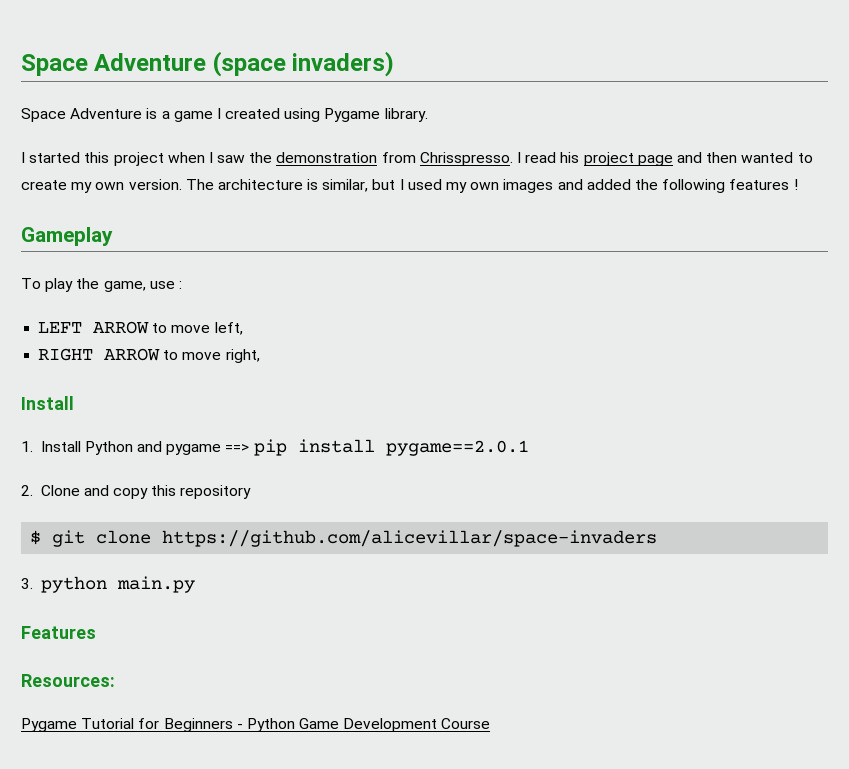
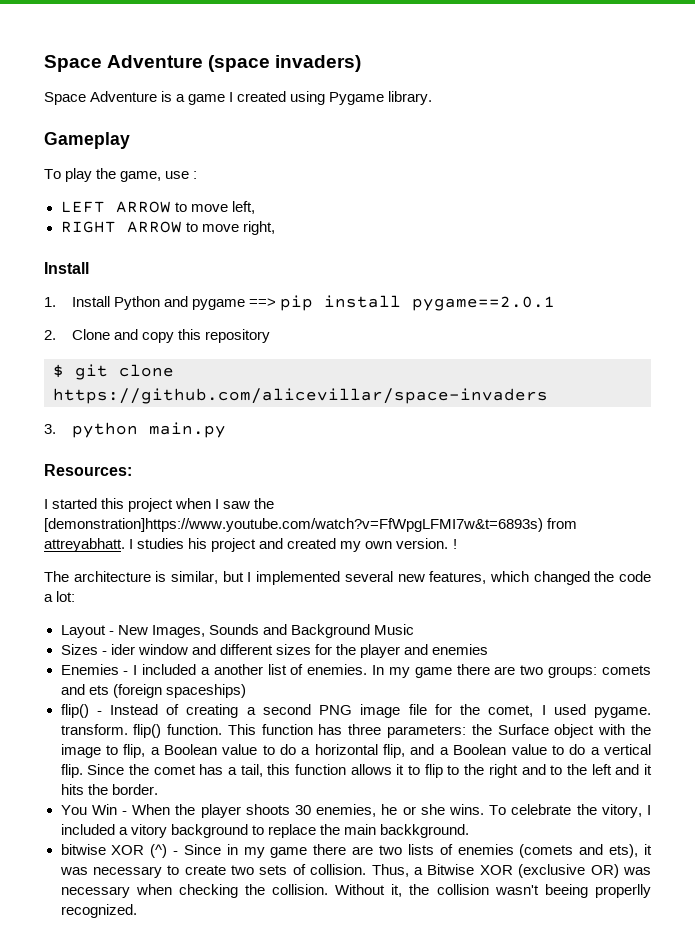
[21,152,813,166] [21,179,798,193] // I started this project when I saw the demonstration from Chrisspresso. I read his project page and then wanted to create my own version. The architecture is similar, but I used my own images and added the following features ! -> (433, 98) none
[21,626,96,639] // Features -> (226, 430) none
[21,718,491,732] Pygame Tutorial for Beginners - Python Game Development Course -> [44,498,275,512] [44,518,578,532] [44,538,457,552] [44,571,651,585] [44,591,76,602] [60,624,414,638] [60,644,489,658] [60,664,651,678] [60,684,246,698] [60,704,652,718] [60,724,651,738] [60,744,651,758] [60,764,652,778] [60,784,158,795] [60,804,651,818] [60,824,469,838] [60,844,653,858] [59,864,651,878] [60,884,651,898] [60,904,137,918] I started this project when I saw the [demonstration]https://www.youtube.com/watch?v=FfWpgLFMI7w&t=6893s) from attreyabhatt. I studies his project and created my own version. ! // The architecture is similar, but I implemented several new features, which changed the code a lot: // Layout - New Images, Sounds and Background Music // Sizes - ider window and different sizes for the player and enemies // Enemies - I included a another list of enemies. In my game there are two groups: comets and ets (foreign spaceships) // flip() - Instead of creating a second PNG image file for the comet, I used pygame. transform. flip() function. This function has three parameters: the Surface object with the image to flip, a Boolean value to do a horizontal flip, and a Boolean value to do a vertical flip. Since the comet has a tail, this function allows it to flip to the right and to the left and it hits the border. // You Win - When the player shoots 30 enemies, he or she wins. To celebrate the vitory, I included a vitory background to replace the main backkground. // bitwise XOR (^) - Since in my game there are two lists of enemies (comets and ets), it was necessary to create two sets of collision. Thus, a Bitwise XOR (exclusive OR) was necessary when checking the collision. Without it, the collision wasn't beeing properlly recognized.

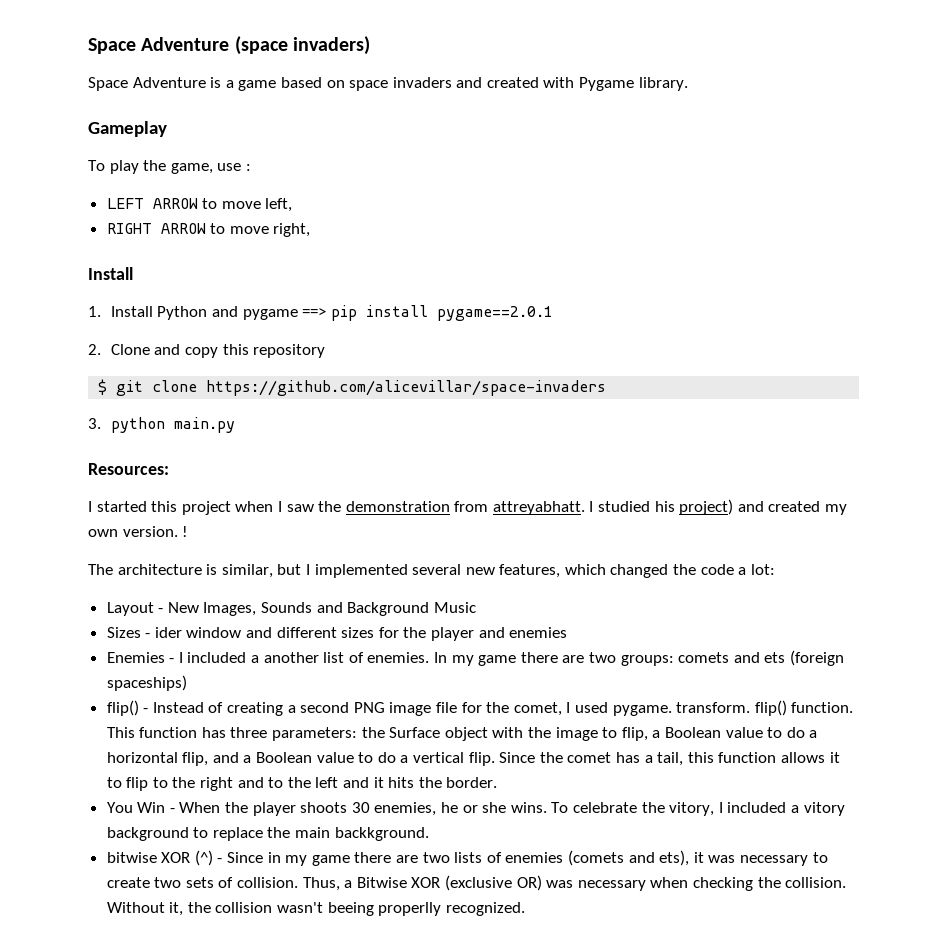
[229,91,326,105] I created using -> [280,77,575,91] based on space invaders and created with
[44,518,543,532] [demonstration]https://www.youtube.com/watch?v=FfWpgLFMI7w&t=6893s) -> [345,501,450,512] demonstration
[137,538,257,552] studies his project -> [598,499,734,515] studied his project)

